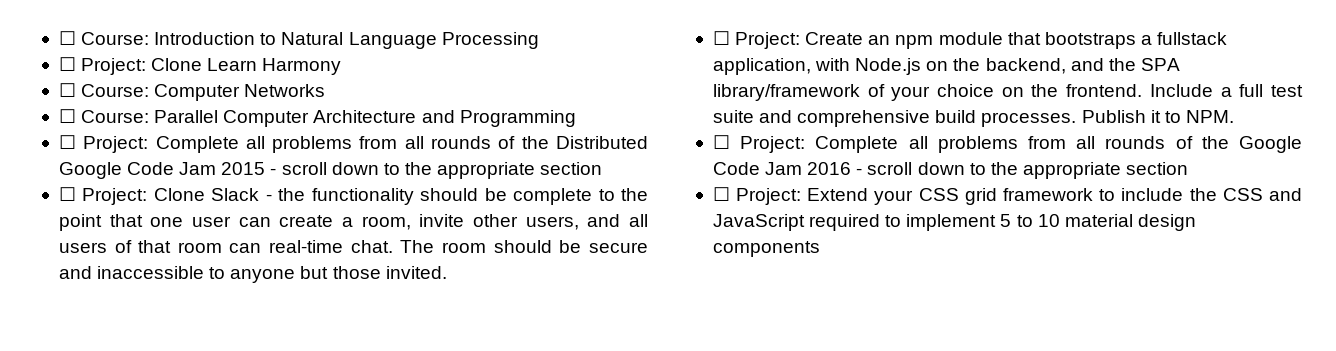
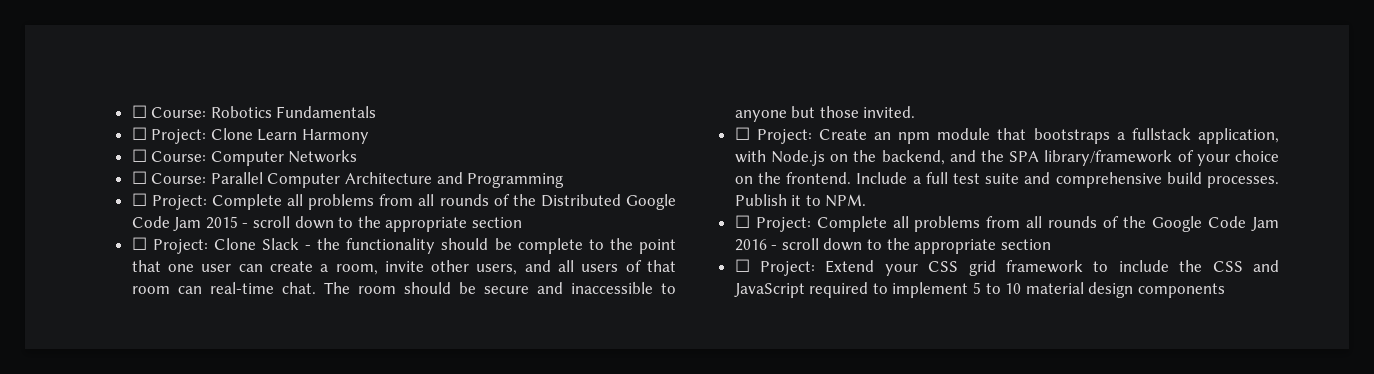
[58,31,539,49] ☐ Course: Introduction to Natural Language Processing -> [131,105,377,118] ☐ Course: Robotics Fundamentals

